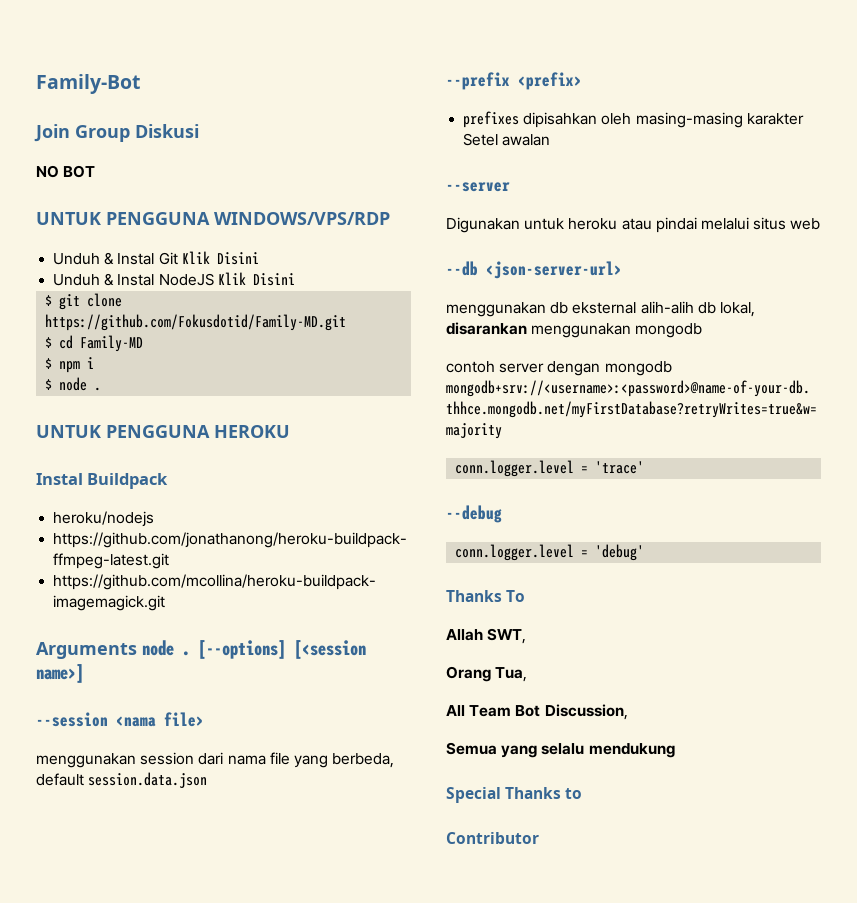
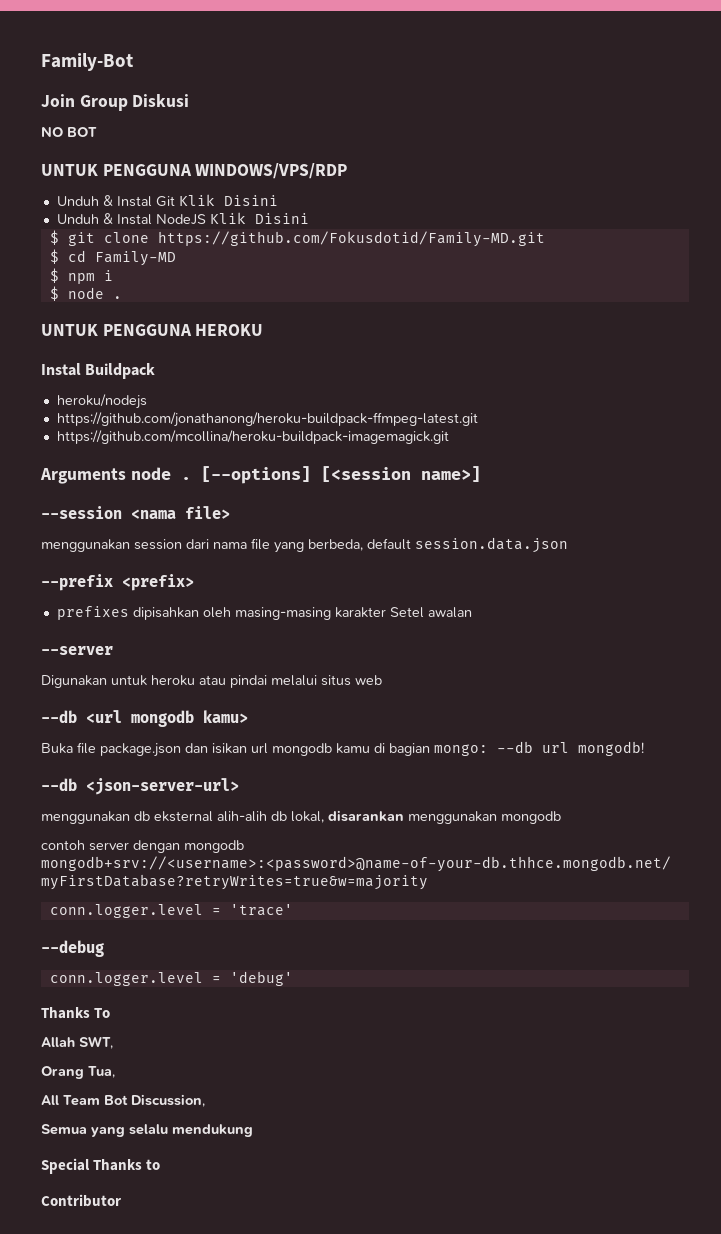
(821, 224) none -> [41,710,248,727] [41,741,644,757] // --db <url mongodb kamu> // Buka file package.json dan isikan url mongodb kamu di bagian mongo: --db url mongodb!

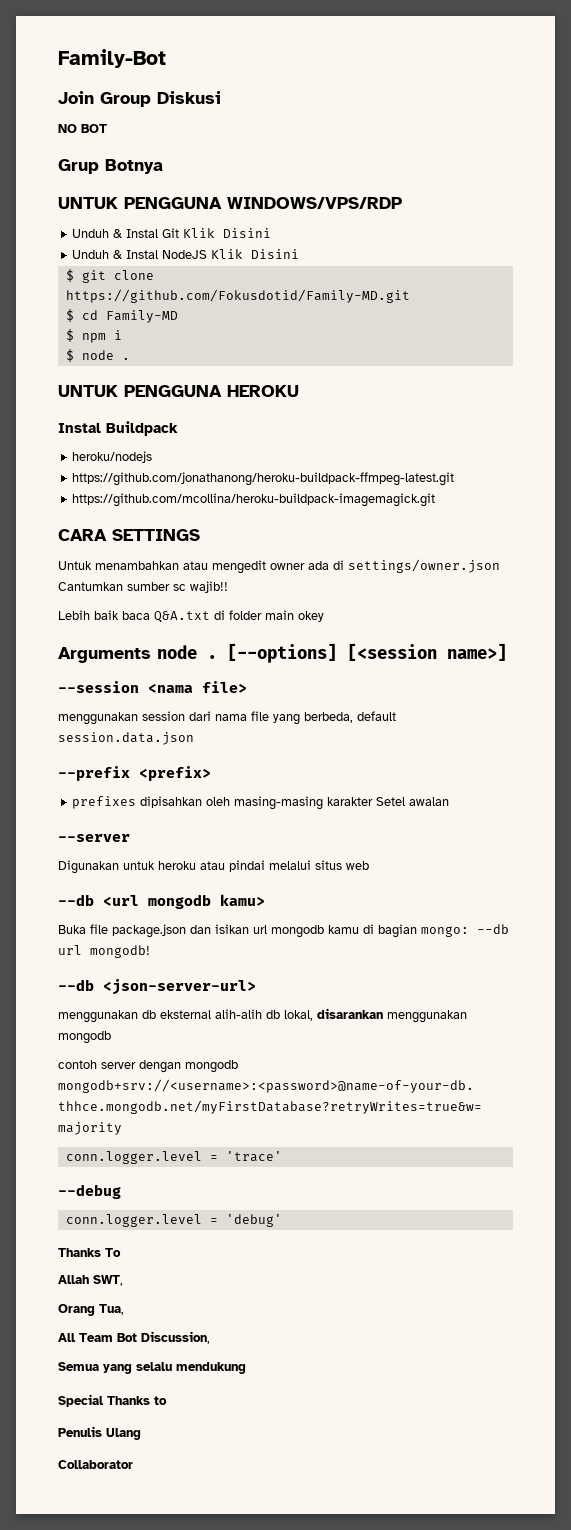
(97, 132) none -> [58,159,163,174] // Grup Botnya
(449, 437) none -> [58,529,200,541] [58,559,500,574] [58,581,228,593] [58,610,324,623] // CARA SETTINGS // Untuk menambahkan atau mengedit owner ada di settings/owner.json Cantumkan sumber sc wajib!! // Lebih baik baca Q&A.txt di folder main okey
[41,1194,121,1207] Contributor -> [58,1426,141,1440] [58,1460,133,1469] Penulis Ulang // Collaborator

